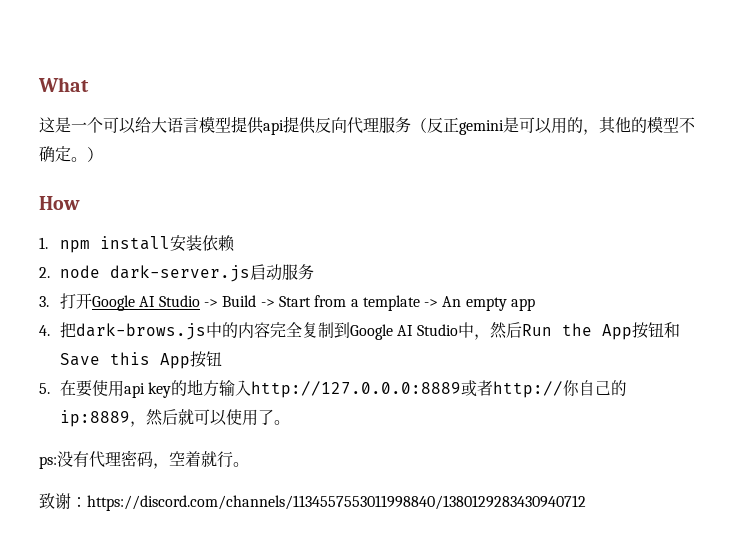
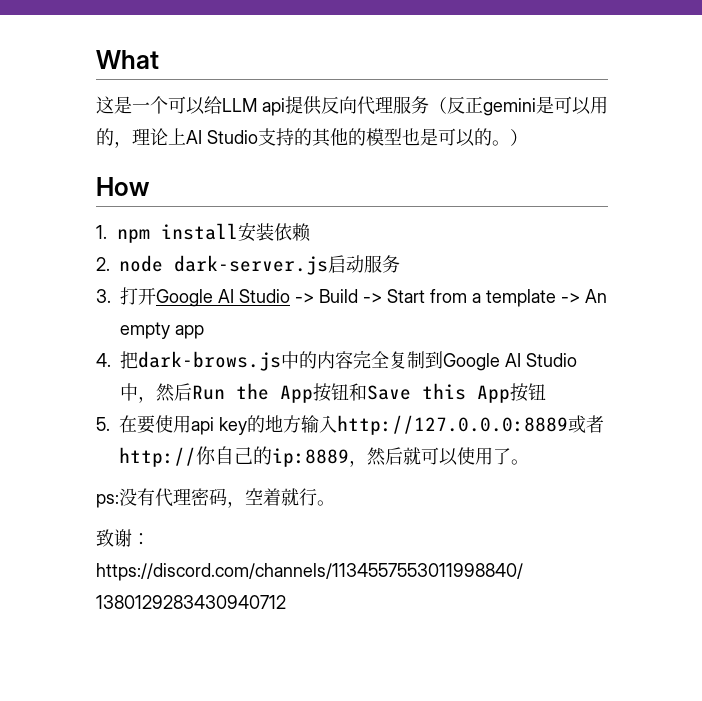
[151,116,264,134] 大语言模型提供 -> [222,98,257,112] LLM
[599,116,695,134] [39,146,71,162] 其他的模型不确定 -> [132,128,492,147] 理论上AI Studio支持的其他的模型也是可以的

